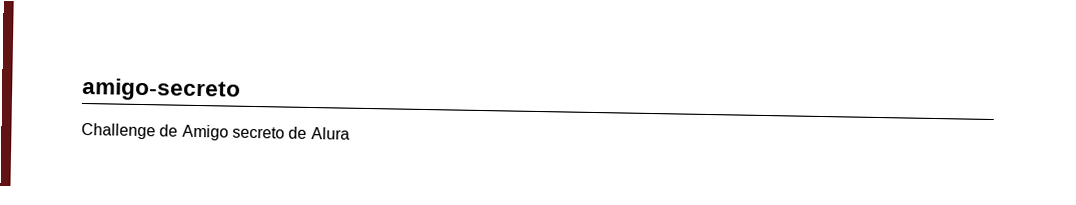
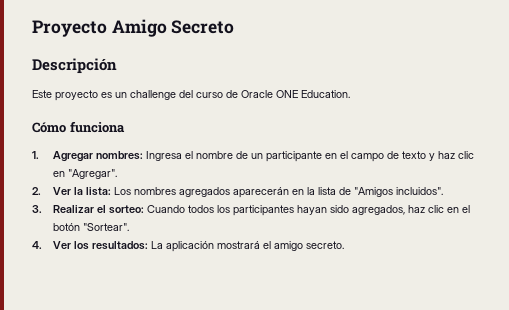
[81,77,241,102] [81,122,350,141] amigo-secreto // Challenge de Amigo secreto de Alura -> [32,19,235,37] [32,58,117,74] [32,90,350,101] [32,121,125,133] [32,151,475,162] [53,169,118,179] [32,187,444,198] [32,205,471,216] [53,223,130,231] [32,241,345,252] Proyecto Amigo Secreto // Descripción // Este proyecto es un challenge del curso de Oracle ONE Education. // Cómo funciona // 1. Agregar nombres: Ingresa el nombre de un participante en el campo de texto y haz clic en "Agregar". // 2. Ver la lista: Los nombres agregados aparecerán en la lista de "Amigos incluidos". // 3. Realizar el sorteo: Cuando todos los participantes hayan sido agregados, haz clic en el botón "Sortear". // 4. Ver los resultados: La aplicación mostrará el amigo secreto.

